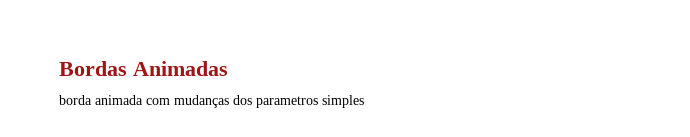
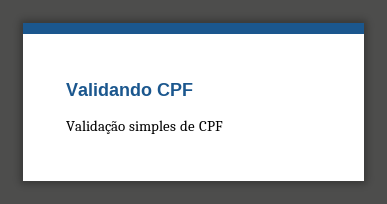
[59,61,228,76] [59,95,364,108] Bordas Animadas // borda animada com mudanças dos parametros simples -> [66,83,193,96] [66,120,223,134] Validando CPF // Validação simples de CPF

